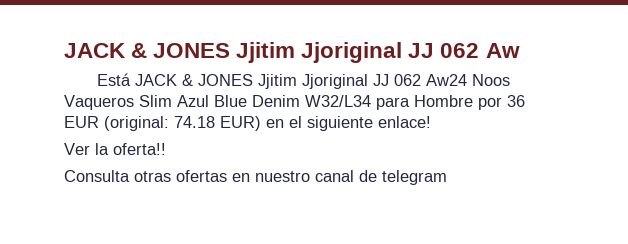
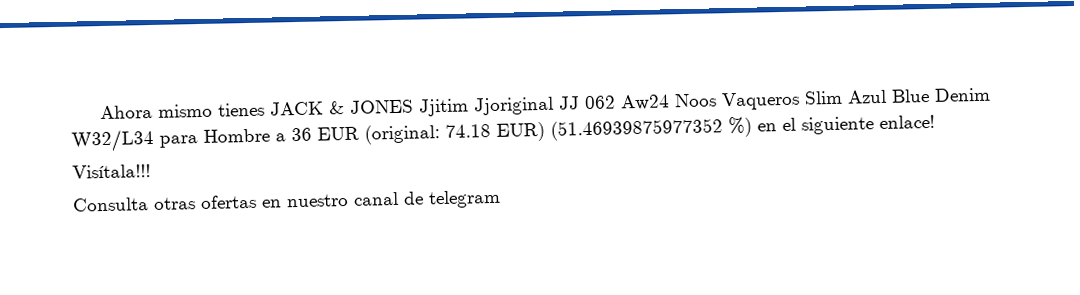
[64,42,520,63] [96,73,131,86] JACK & JONES Jjitim Jjoriginal JJ 062 Aw // Está -> [99,102,265,120] Ahora mismo tienes
[478,97,502,110] por -> [275,133,286,142] a
(261, 123) none -> [550,116,752,141] (51.46939875977352 %)
[64,143,166,155] Ver la oferta!! -> [72,164,151,179] Visítala!!!

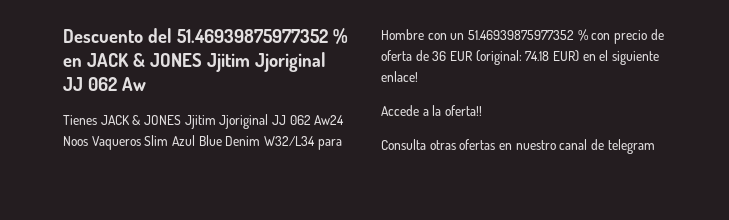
[99,102,265,120] Ahora mismo tienes -> [63,28,348,44] [63,52,326,72] [63,77,146,91] [63,115,97,125] Descuento del 51.46939875977352 % en JACK & JONES Jjitim Jjoriginal JJ 062 Aw // Tienes
[275,133,286,142] a -> [427,29,664,44] [381,50,429,61] con un 51.46939875977352 % con precio de oferta de
[550,116,752,141] (51.46939875977352 %) -> (579, 56) none
[72,164,151,179] Visítala!!! -> [381,105,482,116] Accede a la oferta!!

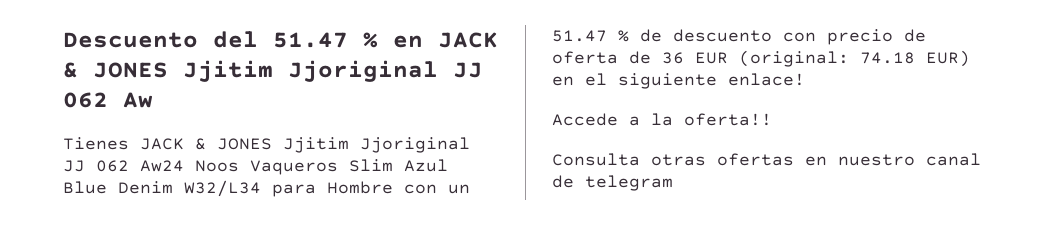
[176,29,328,43] 51.46939875977352 -> [273,32,348,48] 51.47
[467,29,588,41] 51.46939875977352 % -> [552,29,772,42] 51.47 % de descuento

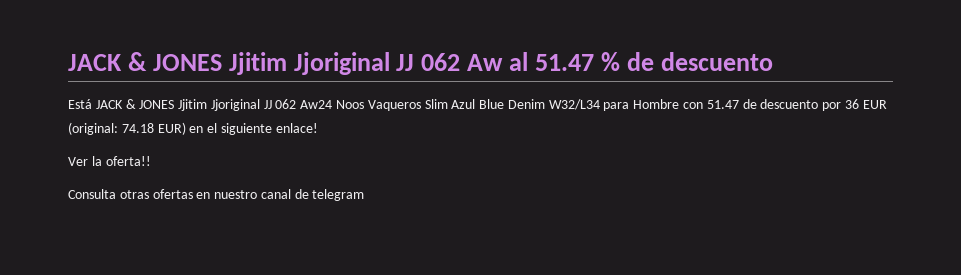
[63,31,423,48] Descuento del 51.47 % en -> (68, 62) none
[63,137,129,150] // Tienes -> [509,52,773,71] [68,99,92,109] al 51.47 % de descuento // Está
[448,184,470,194] [552,29,926,45] [552,51,651,64] un 51.47 % de descuento con precio de oferta de -> [706,99,842,111] 51.47 de descuento por
[552,113,640,126] Accede a -> [68,157,88,166] Ver

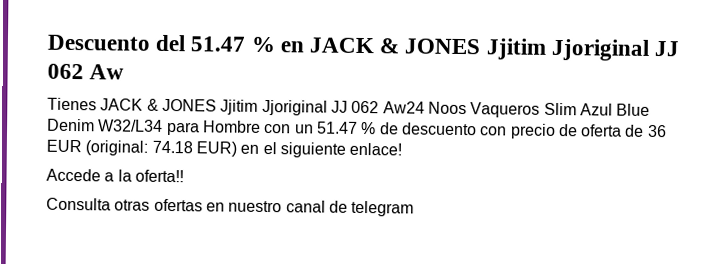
(68, 62) none -> [47,34,304,53] Descuento del 51.47 % en
[509,52,773,71] [68,99,92,109] al 51.47 % de descuento // Está -> [47,97,97,111] // Tienes
[706,99,842,111] 51.47 de descuento por -> [294,121,645,139] un 51.47 % de descuento con precio de oferta de
[68,157,88,166] Ver -> [46,168,115,182] Accede a

